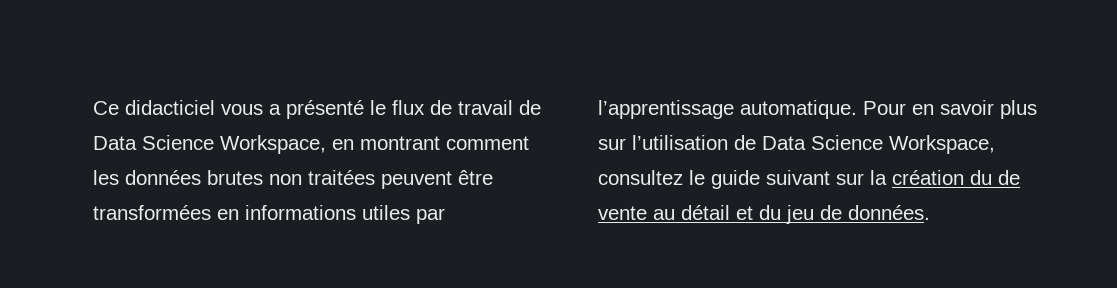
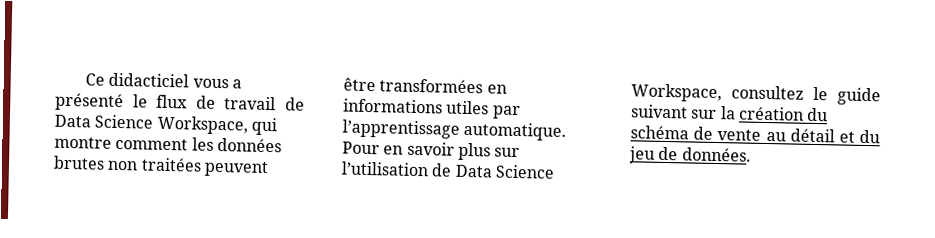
[332,136,440,150] en montrant -> [250,117,277,136] [54,136,112,149] qui montre
(992, 177) none -> [630,125,689,140] schéma

